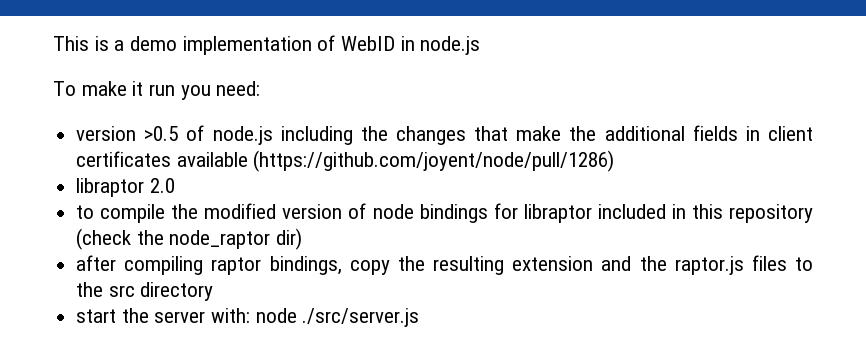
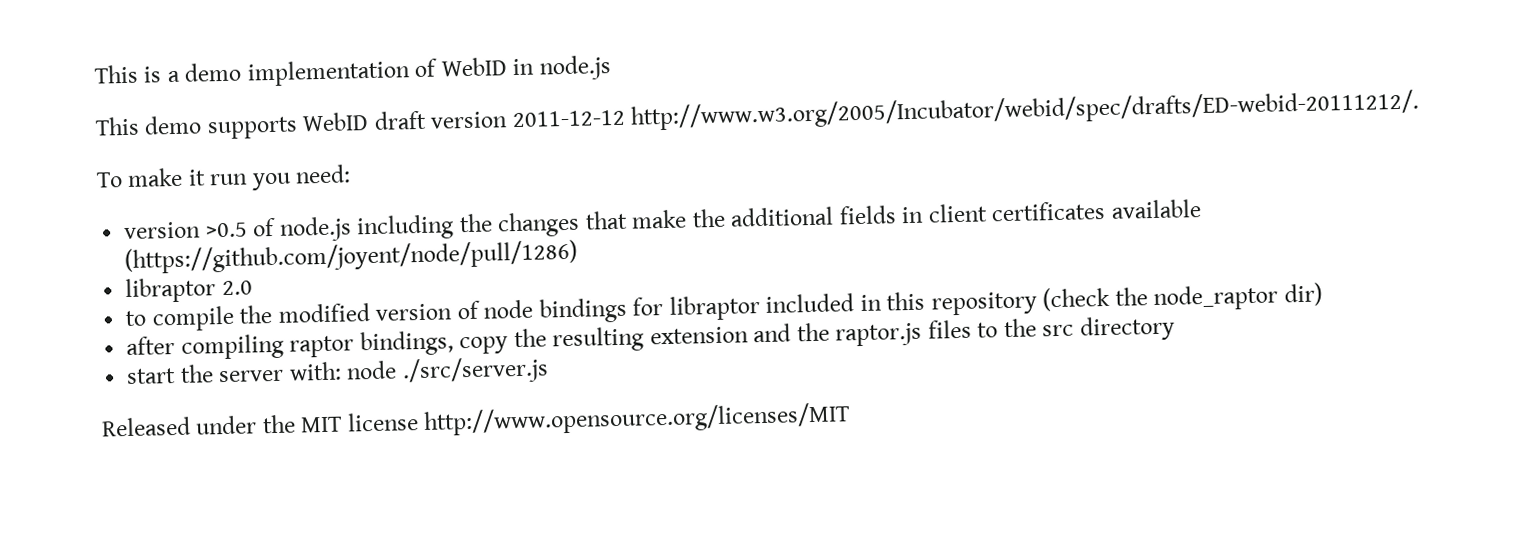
(481, 45) none -> [95,89,1420,140] // This demo supports WebID draft version 2011-12-12 http://www.w3.org/2005/Incubator/webid/spec/drafts/ED-webid-20111212/.
(420, 317) none -> [101,402,851,437] // Released under the MIT license http://www.opensource.org/licenses/MIT

